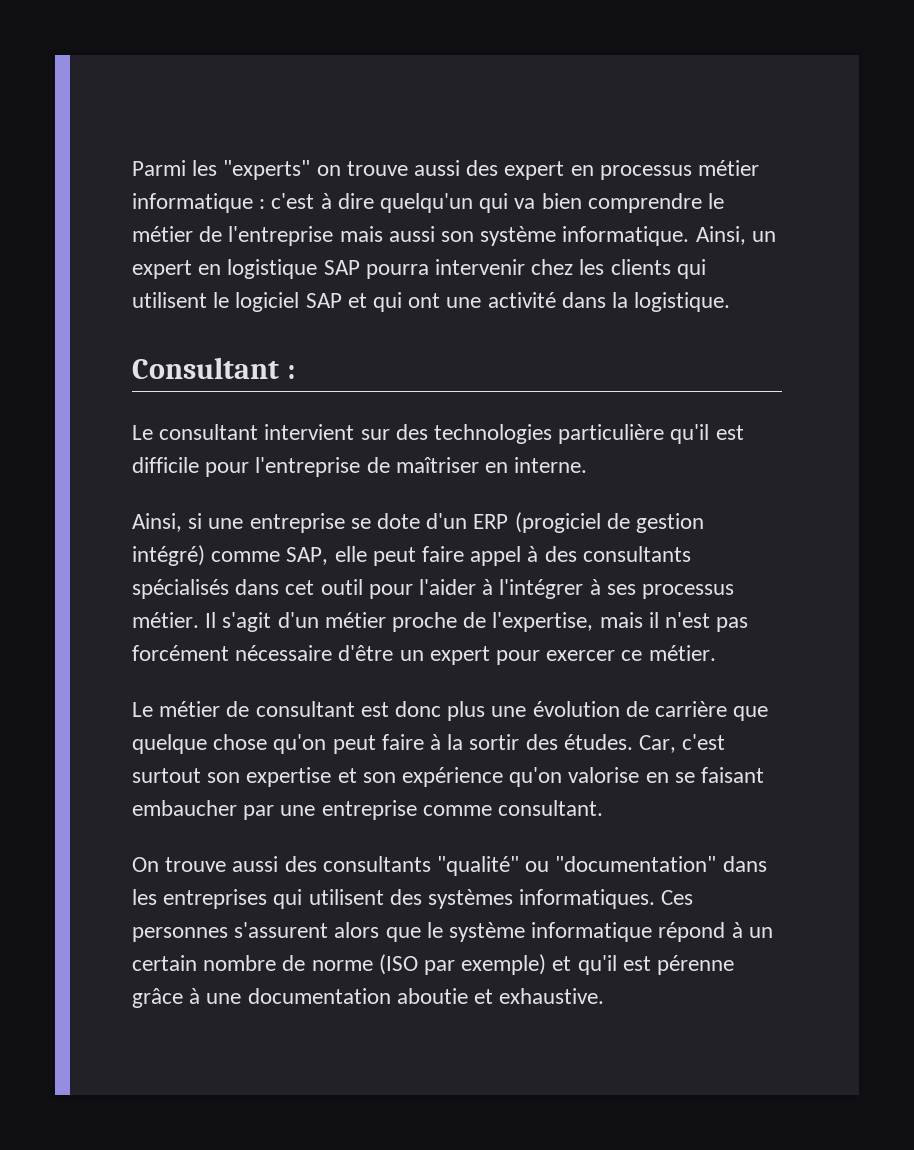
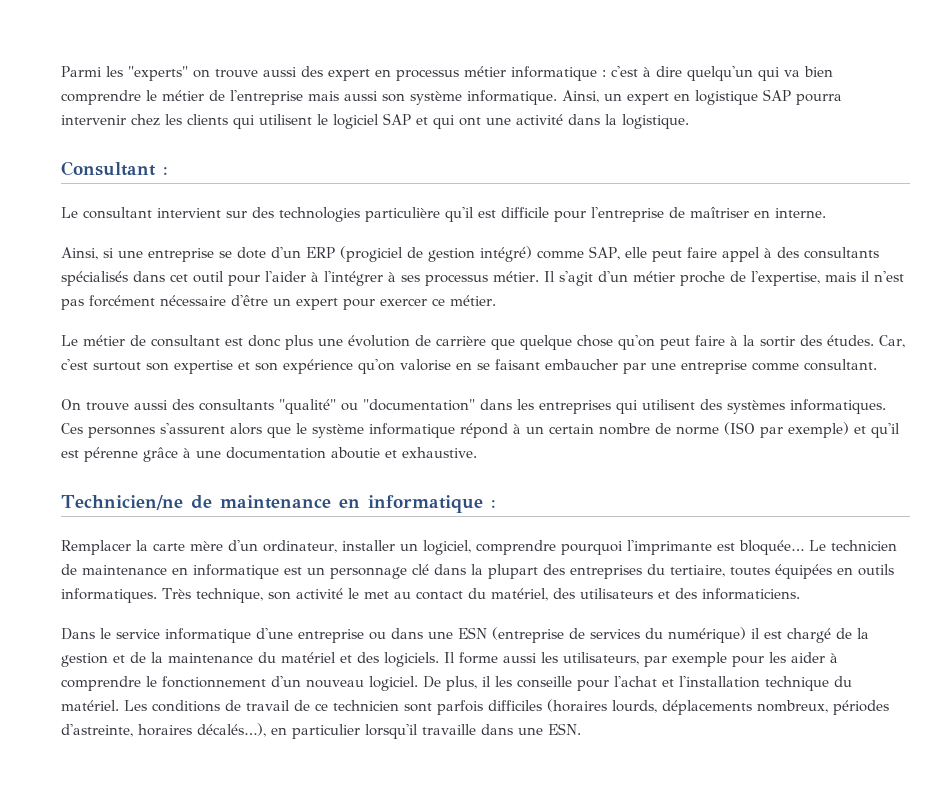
(605, 996) none -> [61,495,496,513] [61,540,897,555] [61,564,894,579] [61,588,800,603] [61,627,869,643] [61,652,838,667] [61,676,852,691] [61,699,889,715] [61,723,581,739] // Technicien/ne de maintenance en informatique : // Remplacer la carte mère d'un ordinateur, installer un logiciel, comprendre pourquoi l'imprimante est bloquée… Le technicien de maintenance en informatique est un personnage clé dans la plupart des entreprises du tertiaire, toutes équipées en outils informatiques. Très technique, son activité le met au contact du matériel, des utilisateurs et des informaticiens. // Dans le service informatique d'une entreprise ou dans une ESN (entreprise de services du numérique) il est chargé de la gestion et de la maintenance du matériel et des logiciels. Il forme aussi les utilisateurs, par exemple pour les aider à comprendre le fonctionnement d'un nouveau logiciel. De plus, il les conseille pour l'achat et l'installation technique du matériel. Les conditions de travail de ce technicien sont parfois difficiles (horaires lourds, déplacements nombreux, périodes d'astreinte, horaires décalés…), en particulier lorsqu'il travaille dans une ESN.

